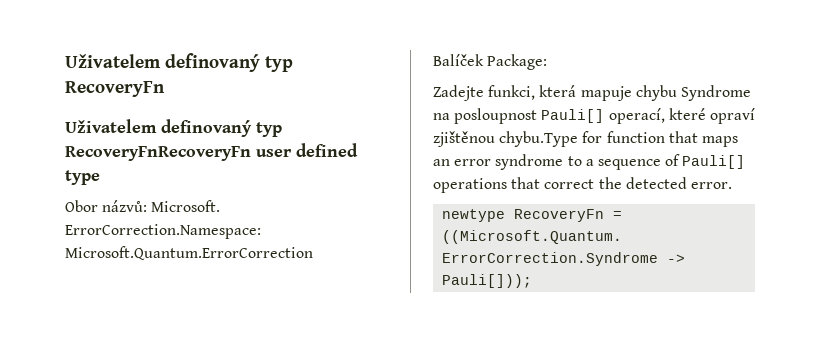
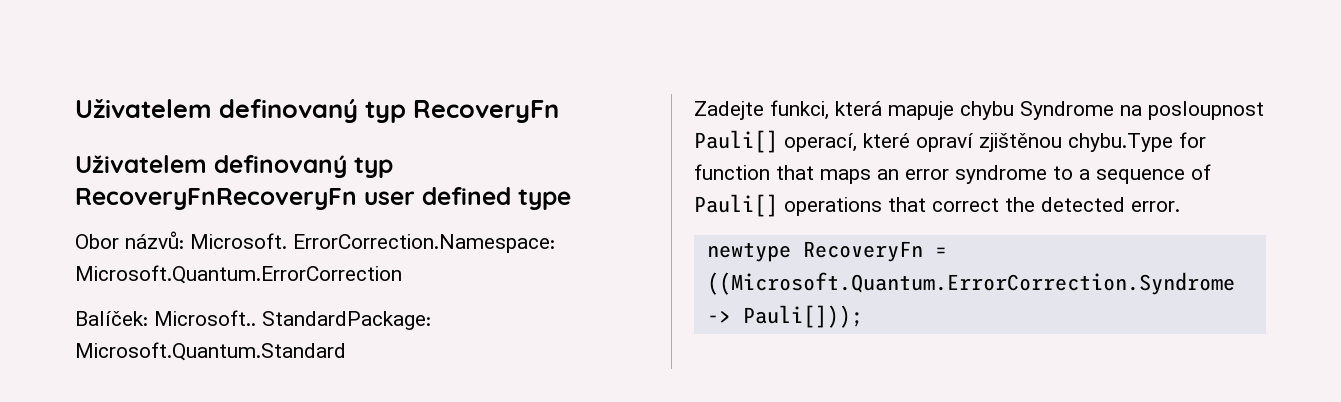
[433,54,548,70] Balíček Package: -> [75,310,431,330] [75,342,346,361] Balíček: Microsoft.. StandardPackage: Microsoft.Quantum.Standard

